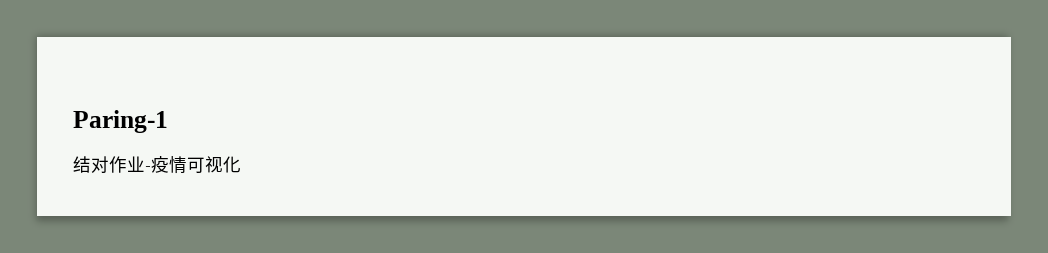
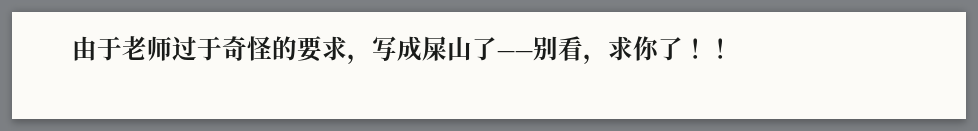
[73,110,168,133] [73,156,241,174] Paring-1 // 结对作业-疫情可视化 -> [72,36,733,64] 由于老师过于奇怪的要求，写成屎山了——别看，求你了！！

